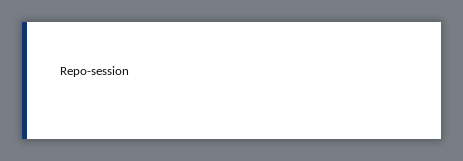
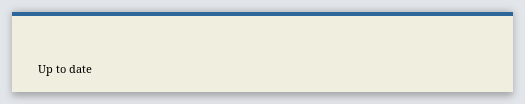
[60,66,129,77] Repo-session -> [38,65,92,76] Up to date

